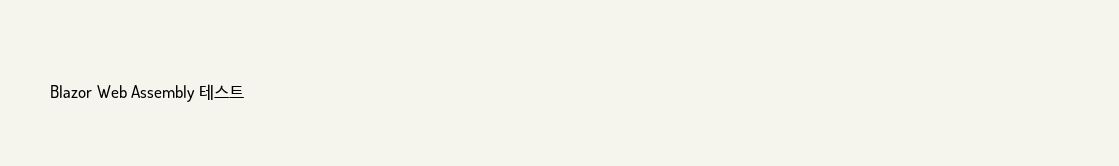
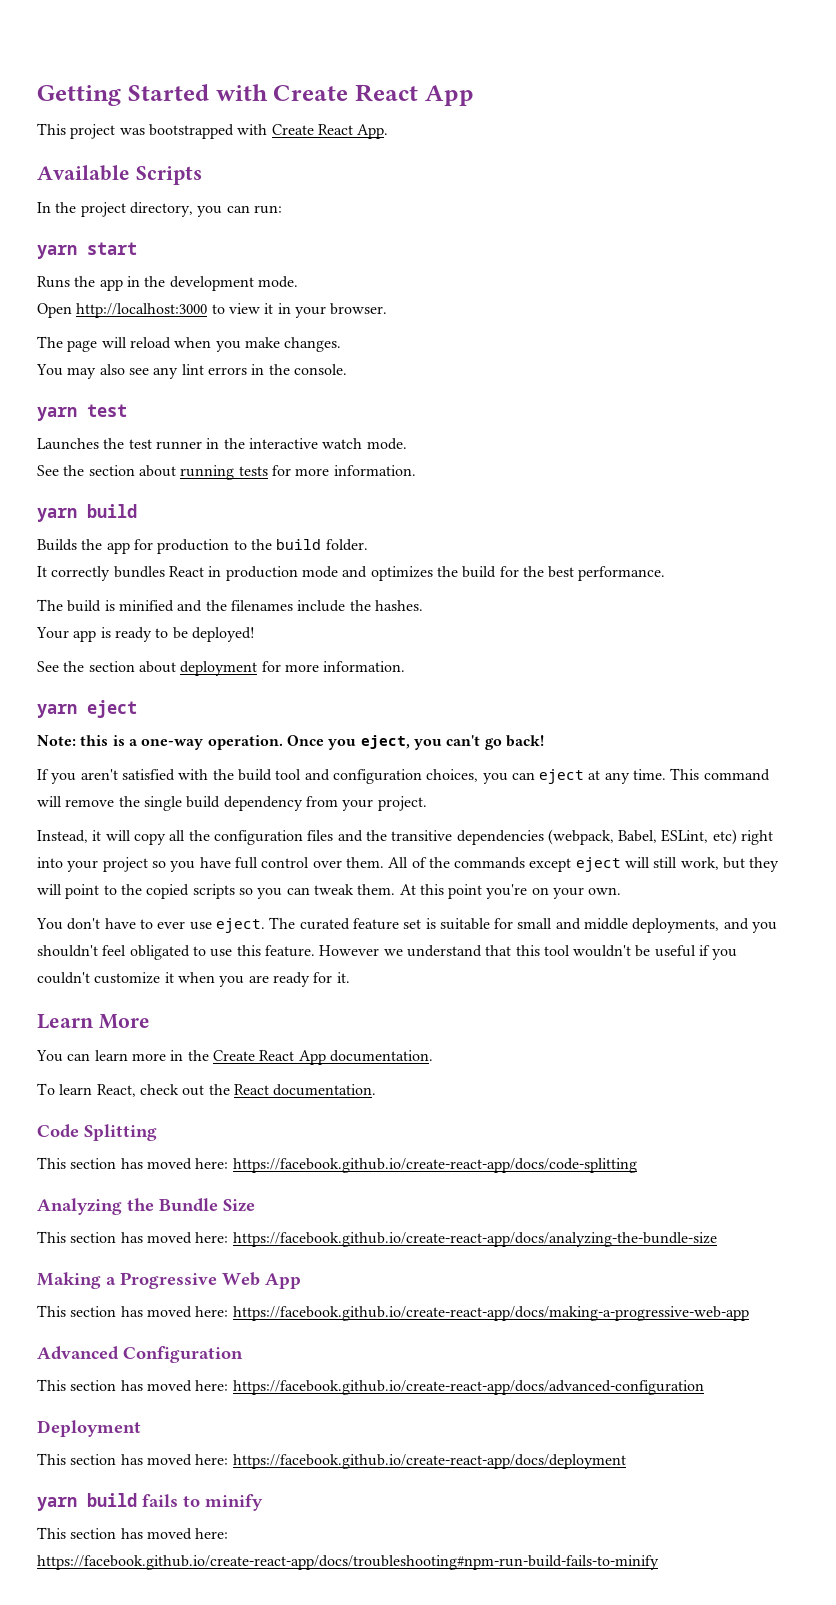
[50,84,244,102] Blazor Web Assembly 테스트 -> [37,84,474,106] [37,123,389,139] [37,165,202,185] [37,202,282,217] [37,242,137,259] [37,276,298,291] [37,303,388,318] [37,336,342,352] [36,364,347,379] [37,404,127,421] [37,438,407,450] [37,465,416,480] [37,504,137,522] [37,539,368,554] [37,566,666,581] [37,599,423,612] [36,627,255,642] [37,661,406,676] [37,700,137,718] [37,735,544,750] [37,768,770,784] [37,796,427,811] [37,829,774,845] [37,857,780,872] [37,884,622,899] [36,917,778,933] [37,945,738,960] [37,972,350,987] [37,1014,150,1029] [36,1050,433,1065] [37,1083,377,1097] [37,1124,157,1141] [37,1157,637,1173] [37,1198,255,1215] [37,1231,717,1247] [37,1272,301,1289] [37,1305,749,1321] [37,1346,243,1363] [37,1379,704,1395] [37,1420,141,1437] [37,1453,626,1469] [37,1493,263,1511] [37,1527,229,1540] [37,1555,659,1570] Getting Started with Create React App // This project was bootstrapped with Create React App. // Available Scripts // In the project directory, you can run: // yarn start // Runs the app in the development mode. // Open http://localhost:3000 to view it in your browser. // The page will reload when you make changes. // You may also see any lint errors in the console. // yarn test // Launches the test runner in the interactive watch mode. // See the section about running tests for more information. // yarn build // Builds the app for production to the build folder. // It correctly bundles React in production mode and optimizes the build for the best performance. // The build is minified and the filenames include the hashes. // Your app is ready to be deployed! // See the section about deployment for more information. // yarn eject // Note: this is a one-way operation. Once you eject, you can't go back! // If you aren't satisfied with the build tool and configuration choices, you can eject at any time. This command will remove the single build dependency from your project. // Instead, it will copy all the configuration files and the transitive dependencies (webpack, Babel, ESLint, etc) right into your project so you have full control over them. All of the commands except eject will still work, but they will point to the copied scripts so you can tweak them. At this point you're on your own. // You don't have to ever use eject. The curated feature set is suitable for small and middle deployments, and you shouldn't feel obligated to use this feature. However we understand that this tool wouldn't be useful if you couldn't customize it when you are ready for it. // Learn More // You can learn more in the Create React App documentation. // To learn React, check out the React documentation. // Code Splitting // This section has moved here: https://facebook.github.io/create-react-app/docs/code-splitting // Analyzing the Bundle Size // This section has moved here: https://facebook.github.io/create-react-app/docs/analyzing-the-bundle-size // Making a Progressive Web App // This section has moved here: https://facebook.github.io/create-react-app/docs/making-a-progressive-web-app // Advanced Configuration // This section has moved here: https://facebook.github.io/create-react-app/docs/advanced-configuration // Deployment // This section has moved here: https://facebook.github.io/create-react-app/docs/deployment // yarn build fails to minify // This section has moved here: https://facebook.github.io/create-react-app/docs/troubleshooting#npm-run-build-fails-to-minify

